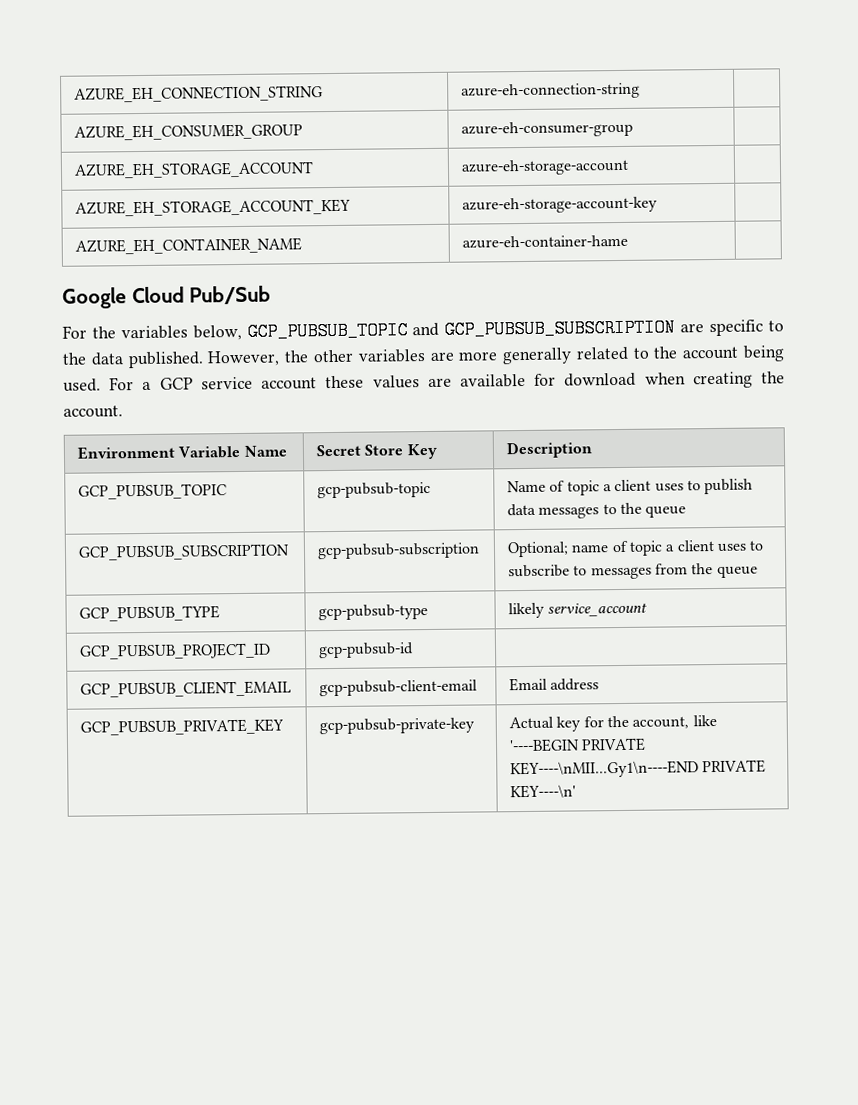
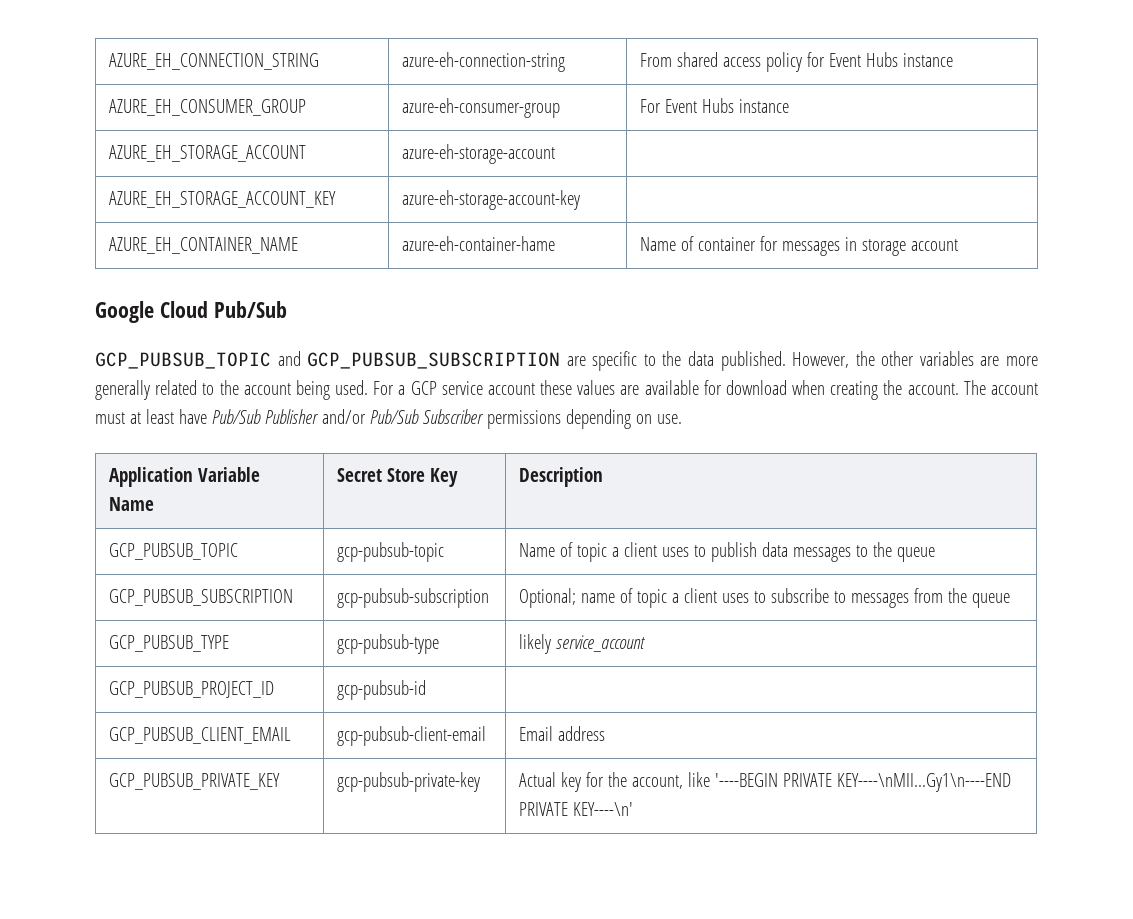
[73,123,303,141] [460,120,633,138] // AZURE_EH_CONSUMER_GROUP | azure-eh-consumer-group | -> [640,52,954,72] [109,99,307,116] [402,98,561,118] [640,98,790,113] From shared access policy for Event Hubs instance // AZURE_EH_CONSUMER_GROUP | azure-eh-consumer-group | For Event Hubs instance
(628, 241) none -> [640,236,959,256] Name of container for messages in storage account
[62,324,242,341] For the variables below, -> (287, 309) none
[76,445,176,460] // Environment -> [963,380,1038,395] [95,409,682,429] [109,467,194,487] The account must at least have Pub/Sub Publisher and/or Pub/Sub Subscriber permissions depending on use. // Application

